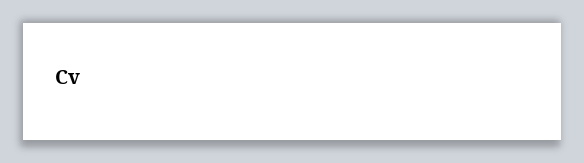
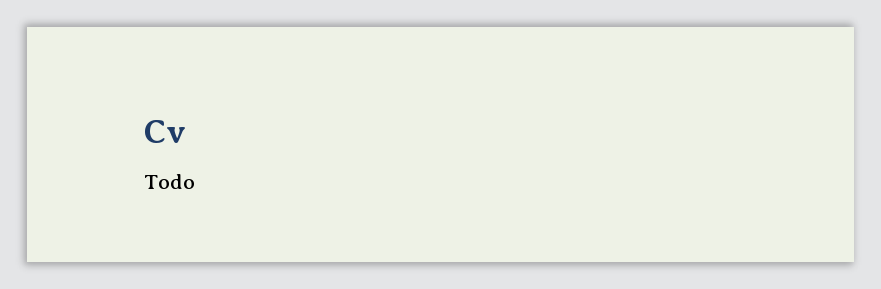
(80, 77) none -> [144,174,195,189] // Todo

